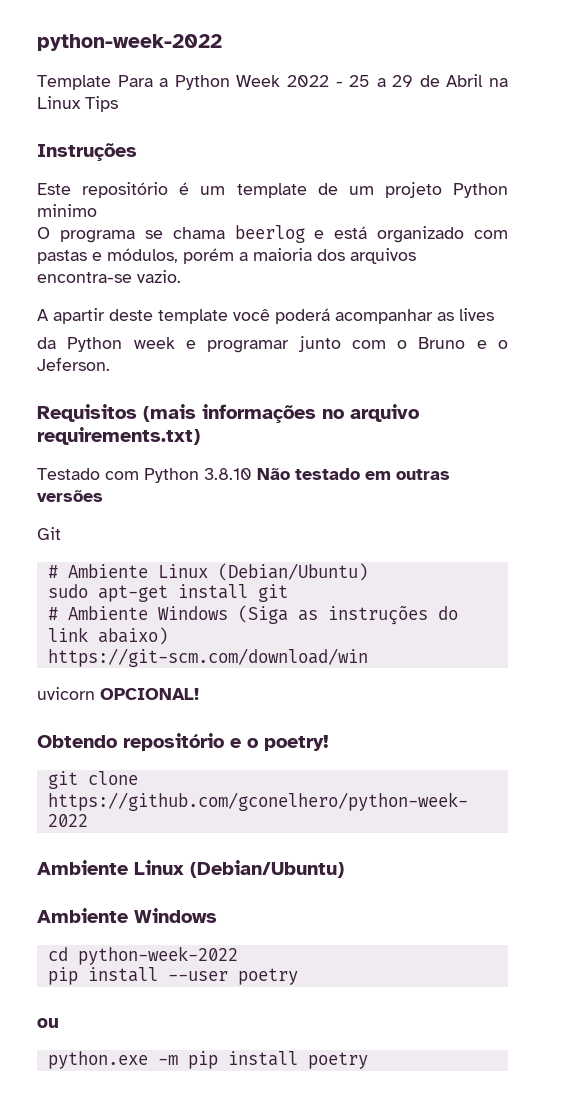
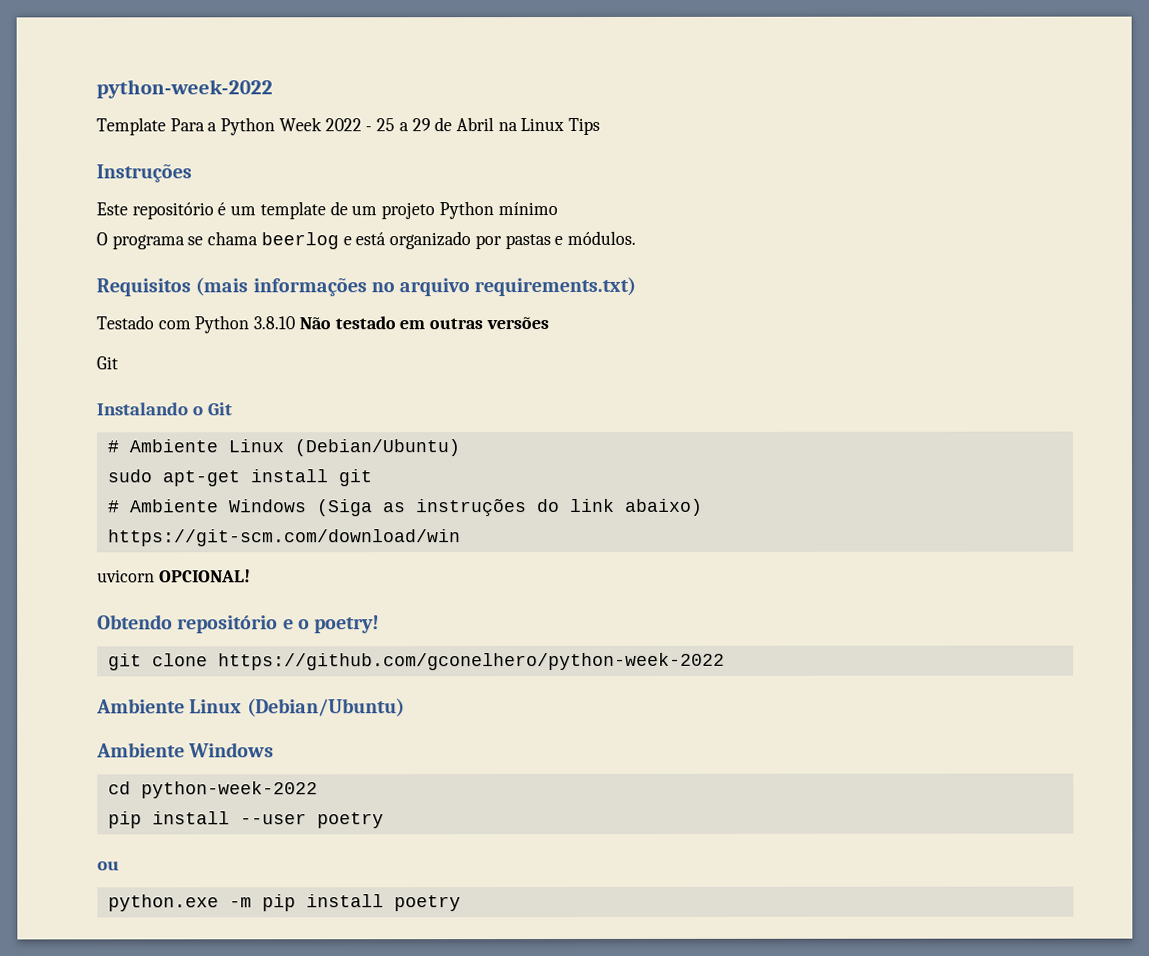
[37,204,97,217] minimo -> [497,202,558,216] mínimo
[474,230,508,239] com -> [474,235,502,250] por
[107,248,416,264] [37,270,181,283] [37,308,494,324] [37,336,509,353] [37,357,110,371] módulos, porém a maioria dos arquivos encontra-se vazio. // A apartir deste template você poderá acompanhar as lives // da Python week e programar junto com o Bruno e o Jeferson. -> [566,230,636,246] módulos.
(61, 533) none -> [96,402,232,416] // Instalando o Git

